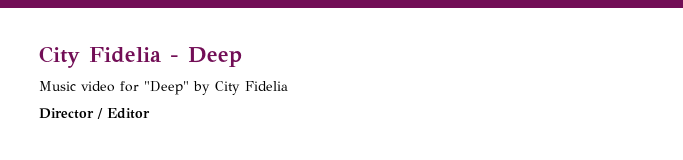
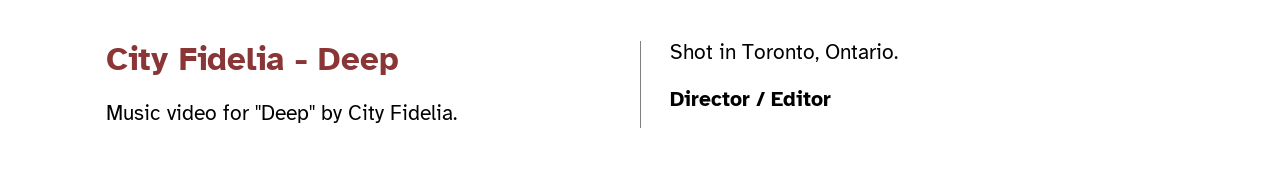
[245,81,288,91] Fidelia -> [390,104,457,120] [670,43,898,62] Fidelia. // Shot in Toronto, Ontario.

